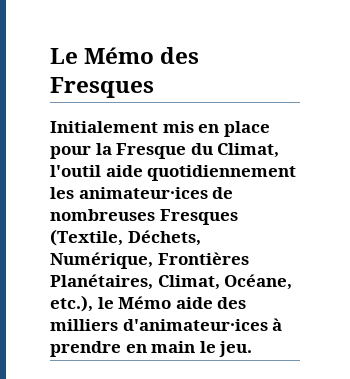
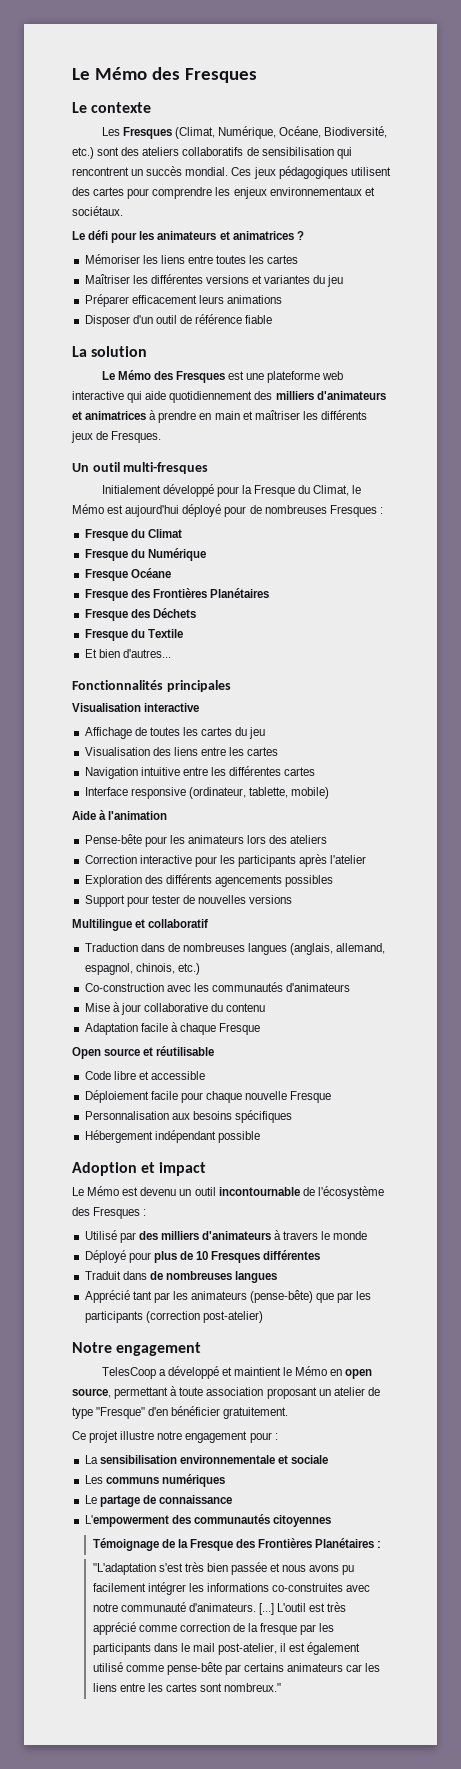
[50,121,270,137] Initialement mis en place -> [72,102,152,113] [101,126,388,139] [72,147,352,159] [72,166,391,179] [72,187,375,199] [72,206,123,216] [72,230,304,243] [84,254,299,264] [84,274,344,287] [84,294,282,307] [84,314,273,327] [72,346,148,357] [101,370,344,383] [72,391,386,403] [72,410,367,423] [71,431,162,443] [72,462,209,474] [101,484,214,497] Le contexte // Les Fresques (Climat, Numérique, Océane, Biodiversité, etc.) sont des ateliers collaboratifs de sensibilisation qui rencontrent un succès mondial. Ces jeux pédagogiques utilisent des cartes pour comprendre les enjeux environnementaux et sociétaux. // Le défi pour les animateurs et animatrices ? // Mémoriser les liens entre toutes les cartes // Maîtriser les différentes versions et variantes du jeu // Préparer efficacement leurs animations // Disposer d'un outil de référence fiable // La solution // Le Mémo des Fresques est une plateforme web interactive qui aide quotidiennement des milliers d'animateurs et animatrices à prendre en main et maîtriser les différents jeux de Fresques. // Un outil multi-fresques // Initialement développé
[50,165,297,181] [50,187,234,199] [50,209,238,225] [50,229,201,246] [50,252,249,269] [50,274,293,290] [50,295,247,312] [50,318,283,331] [50,341,253,357] l'outil aide quotidiennement les animateur·ices de nombreuses Fresques (Textile, Déchets, Numérique, Frontières Planétaires, Climat, Océane, etc.), le Mémo aide des milliers d'animateur·ices à prendre en main le jeu. -> [352,485,362,494] [72,504,383,517] [84,529,182,541] [84,548,206,561] [84,568,171,581] [84,588,269,601] [84,608,196,621] [84,629,183,641] [84,649,171,658] [72,680,231,692] [72,703,200,712] [84,727,266,739] [84,747,279,756] [84,766,316,779] [84,787,330,799] [72,810,168,820] [84,834,328,847] [84,854,367,867] [84,874,334,887] [84,895,293,907] [72,919,209,931] [84,943,386,955] [84,963,200,975] [84,982,351,992] [84,1002,266,1015] [84,1022,261,1035] [72,1046,215,1059] [84,1071,205,1080] [84,1090,332,1103] [84,1110,292,1123] [84,1130,260,1143] [72,1162,207,1176] [72,1186,384,1199] [72,1207,147,1219] [84,1230,368,1243] [84,1250,321,1263] [84,1271,278,1283] [84,1290,372,1303] [84,1311,263,1323] [72,1342,202,1356] [101,1366,373,1379] [72,1386,380,1399] [72,1406,289,1419] [72,1431,278,1443] [84,1455,329,1464] [84,1474,225,1487] [84,1495,232,1507] [84,1514,331,1527] [92,1538,382,1551] [92,1562,355,1575] [92,1582,371,1595] [92,1602,347,1615] [92,1622,335,1635] [92,1642,361,1655] [92,1662,381,1675] [92,1683,282,1692] le Mémo est aujourd'hui déployé pour de nombreuses Fresques : // Fresque du Climat // Fresque du Numérique // Fresque Océane // Fresque des Frontières Planétaires // Fresque des Déchets // Fresque du Textile // Et bien d'autres... // Fonctionnalités principales // Visualisation interactive // Affichage de toutes les cartes du jeu // Visualisation des liens entre les cartes // Navigation intuitive entre les différentes cartes // Interface responsive (ordinateur, tablette, mobile) // Aide à l'animation // Pense-bête pour les animateurs lors des ateliers // Correction interactive pour les participants après l'atelier // Exploration des différents agencements possibles // Support pour tester de nouvelles versions // Multilingue et collaboratif // Traduction dans de nombreuses langues (anglais, allemand, espagnol, chinois, etc.) // Co-construction avec les communautés d'animateurs // Mise à jour collaborative du contenu // Adaptation facile à chaque Fresque // Open source et réutilisable // Code libre et accessible // Déploiement facile pour chaque nouvelle Fresque // Personnalisation aux besoins spécifiques // Hébergement indépendant possible // Adoption et impact // Le Mémo est devenu un outil incontournable de l'écosystème des Fresques : // Utilisé par des milliers d'animateurs à travers le monde // Déployé pour plus de 10 Fresques différentes // Traduit dans de nombreuses langues // Apprécié tant par les animateurs (pense-bête) que par les participants (correction post-atelier) // Notre engagement // TelesCoop a développé et maintient le Mémo en open source, permettant à toute association proposant un atelier de type "Fresque" d'en bénéficier gratuitement. // Ce projet illustre notre engagement pour : // La sensibilisation environnementale et sociale // Les communs numériques // Le partage de connaissance // L'empowerment des communautés citoyennes // Témoignage de la Fresque des Frontières Planétaires : // "L'adaptation s'est très bien passée et nous avons pu facilement intégrer les informations co-construites avec notre communauté d'animateurs. [...] L'outil est très apprécié comme correction de la fresque par les participants dans le mail post-atelier, il est également utilisé comme pense-bête par certains animateurs car les liens entre les cartes sont nombreux."

